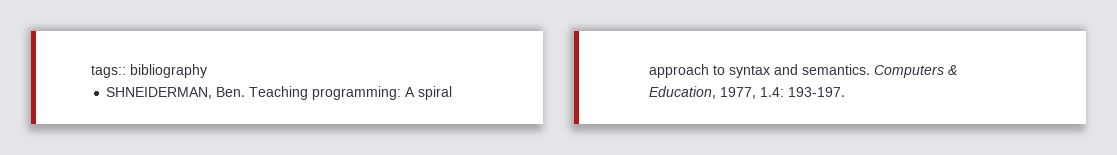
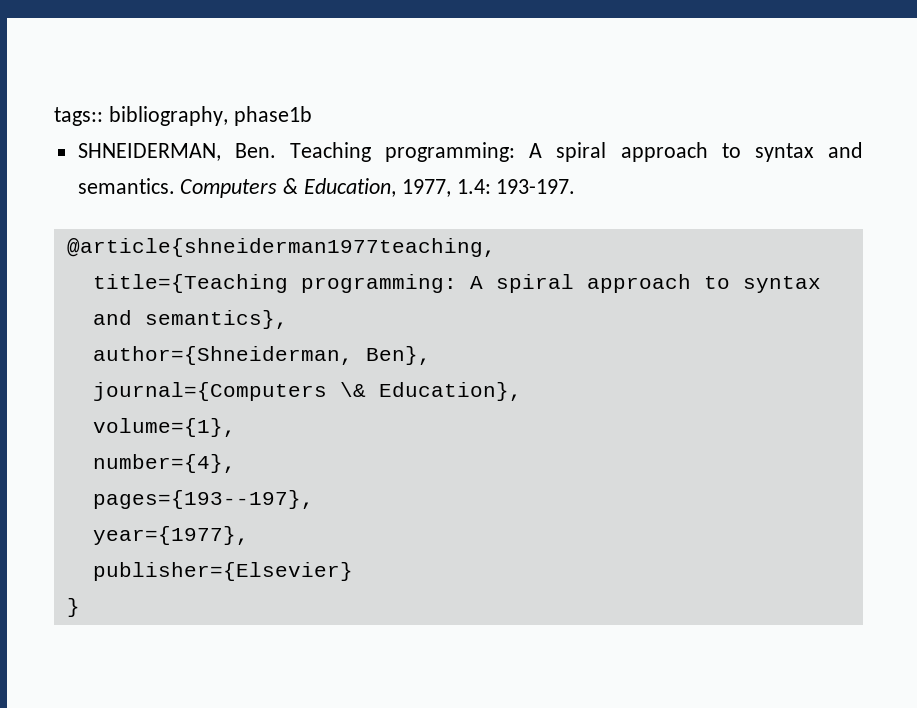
[130,64,207,78] bibliography -> [108,106,312,126] bibliography, phase1b
(846, 92) none -> [66,238,496,257] [92,274,821,293] [92,310,288,329] [92,346,431,365] [92,382,522,401] [92,418,236,437] [92,454,236,473] [92,490,314,509] [92,526,249,545] [92,562,353,581] [66,598,80,617] // @article{shneiderman1977teaching, // title={Teaching programming: A spiral approach to syntax and semantics}, // author={Shneiderman, Ben}, // journal={Computers \& Education}, // volume={1}, // number={4}, // pages={193--197}, // year={1977}, // publisher={Elsevier} // }

